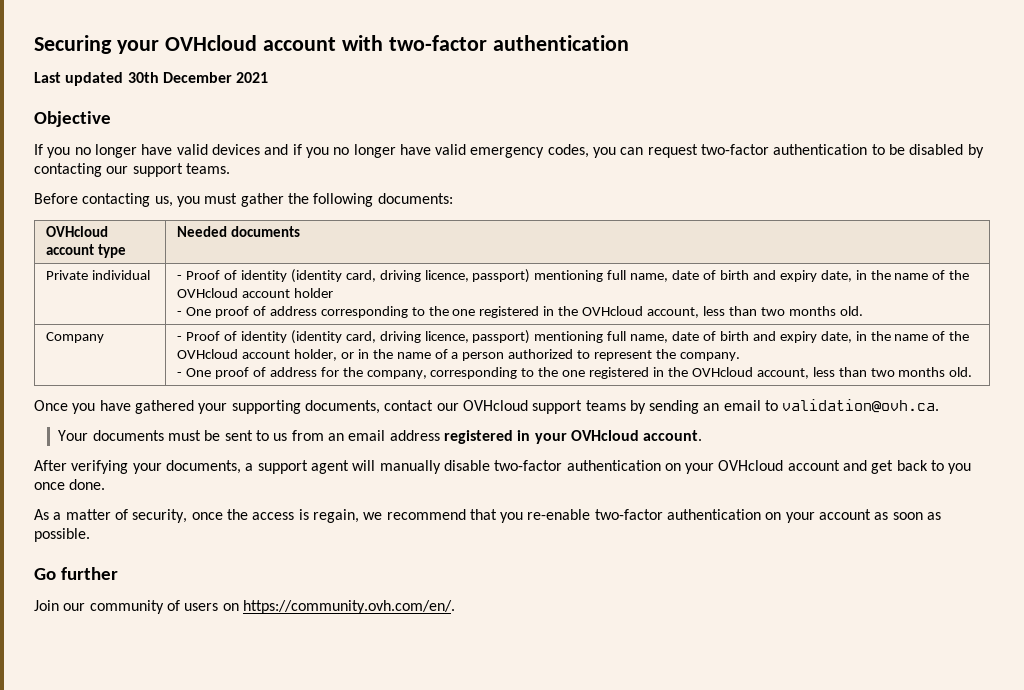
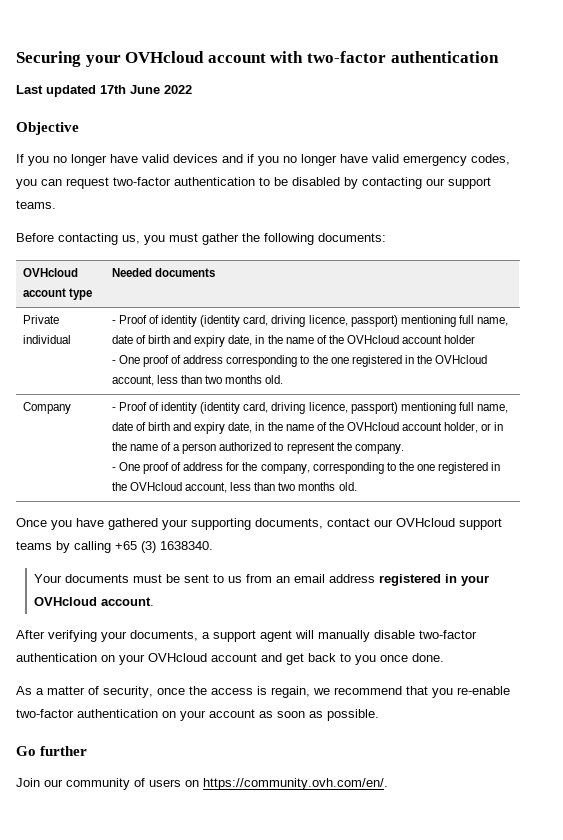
[127,72,269,83] 30th December 2021 -> [100,85,192,94] 17th June 2022
[649,399,940,414] sending an email to validation@ovh.ca. -> [74,541,213,553] calling +65 (3) 1638340.

